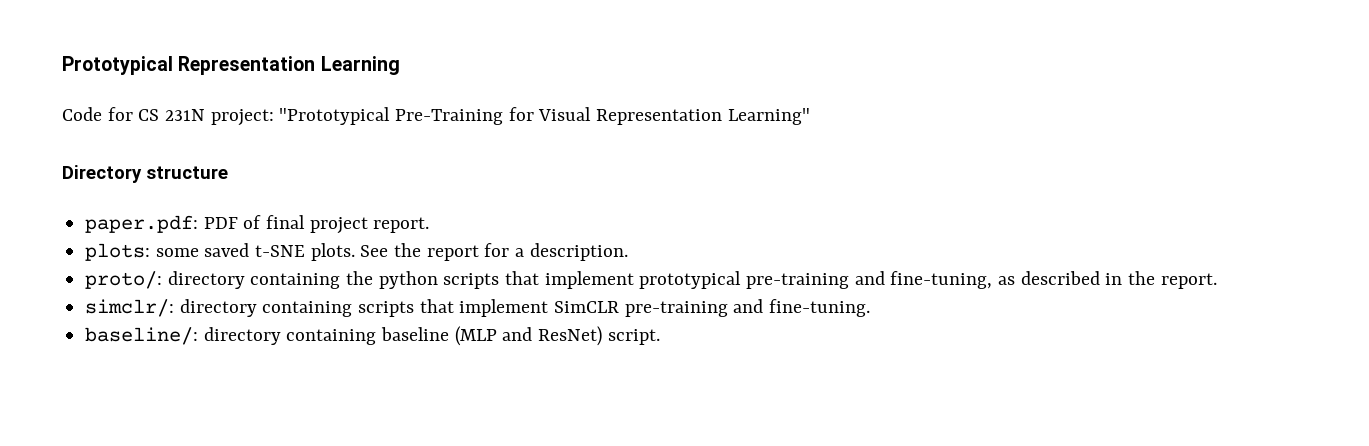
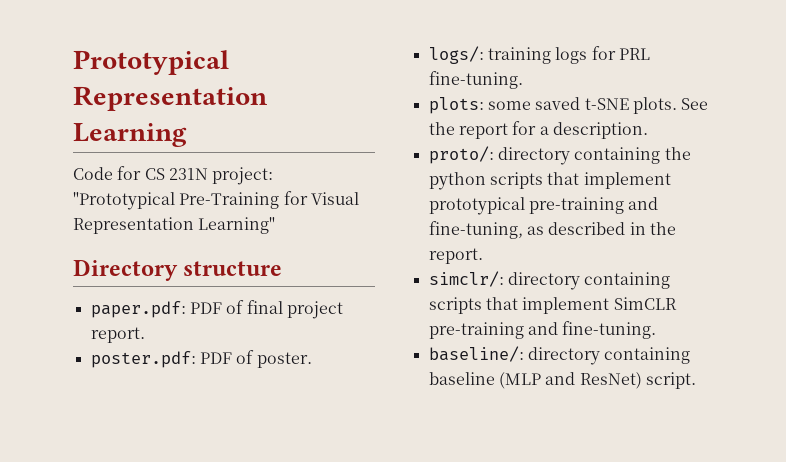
(430, 225) none -> [90,350,312,368] [428,46,650,64] [428,71,523,89] // poster.pdf: PDF of poster. // logs/: training logs for PRL fine-tuning.

